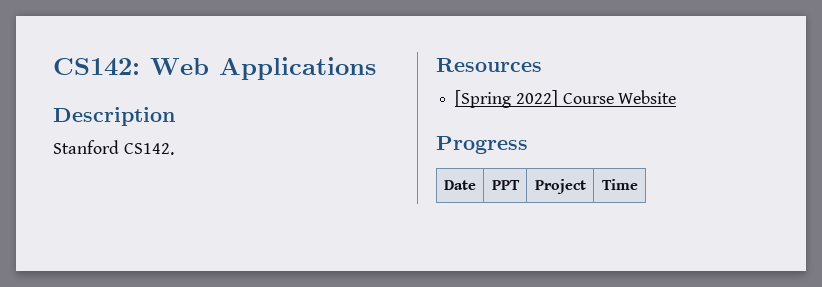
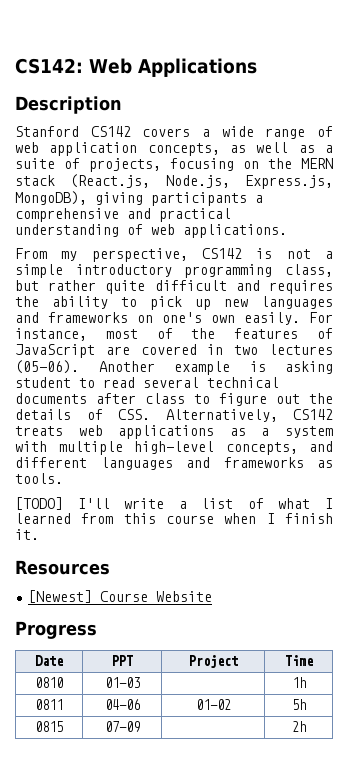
[123,143,174,155] CS142. -> [90,126,333,139] [15,142,333,156] [15,158,333,172] [15,174,333,189] [15,191,263,206] [15,208,231,222] [15,224,287,238] [15,248,333,262] [15,264,334,278] [15,280,333,294] [15,296,333,310] [15,312,333,325] [15,328,334,341] [15,344,333,358] [15,360,333,375] [15,377,279,388] [15,393,333,406] [15,409,333,422] [15,425,333,439] [15,441,333,455] [15,457,333,470] [15,473,63,484] [15,497,333,510] [15,513,333,524] [15,529,39,540] CS142 covers a wide range of web application concepts, as well as a suite of projects, focusing on the MERN stack (React.js, Node.js, Express.js, MongoDB), giving participants a comprehensive and practical understanding of web applications. // From my perspective, CS142 is not a simple introductory programming class, but rather quite difficult and requires the ability to pick up new languages and frameworks on one's own easily. For instance, most of the features of JavaScript are covered in two lectures (05-06). Another example is asking student to read several technical documents after class to figure out the details of CSS. Alternatively, CS142 treats web applications as a system with multiple high-level concepts, and different languages and frameworks as tools. // [TODO] I'll write a list of what I learned from this course when I finish it.
[455,90,558,108] [Spring 2022] -> [28,590,93,603] [Newest]
(638, 184) none -> [35,677,63,688] [104,677,140,688] [291,677,306,688] [35,699,63,710] [104,699,140,710] [195,699,231,710] [291,699,306,710] [35,721,63,732] [104,721,140,732] [291,721,306,732] // 0810 | 01-03 | | 1h // 0811 | 04-06 | 01-02 | 5h // 0815 | 07-09 | | 2h

